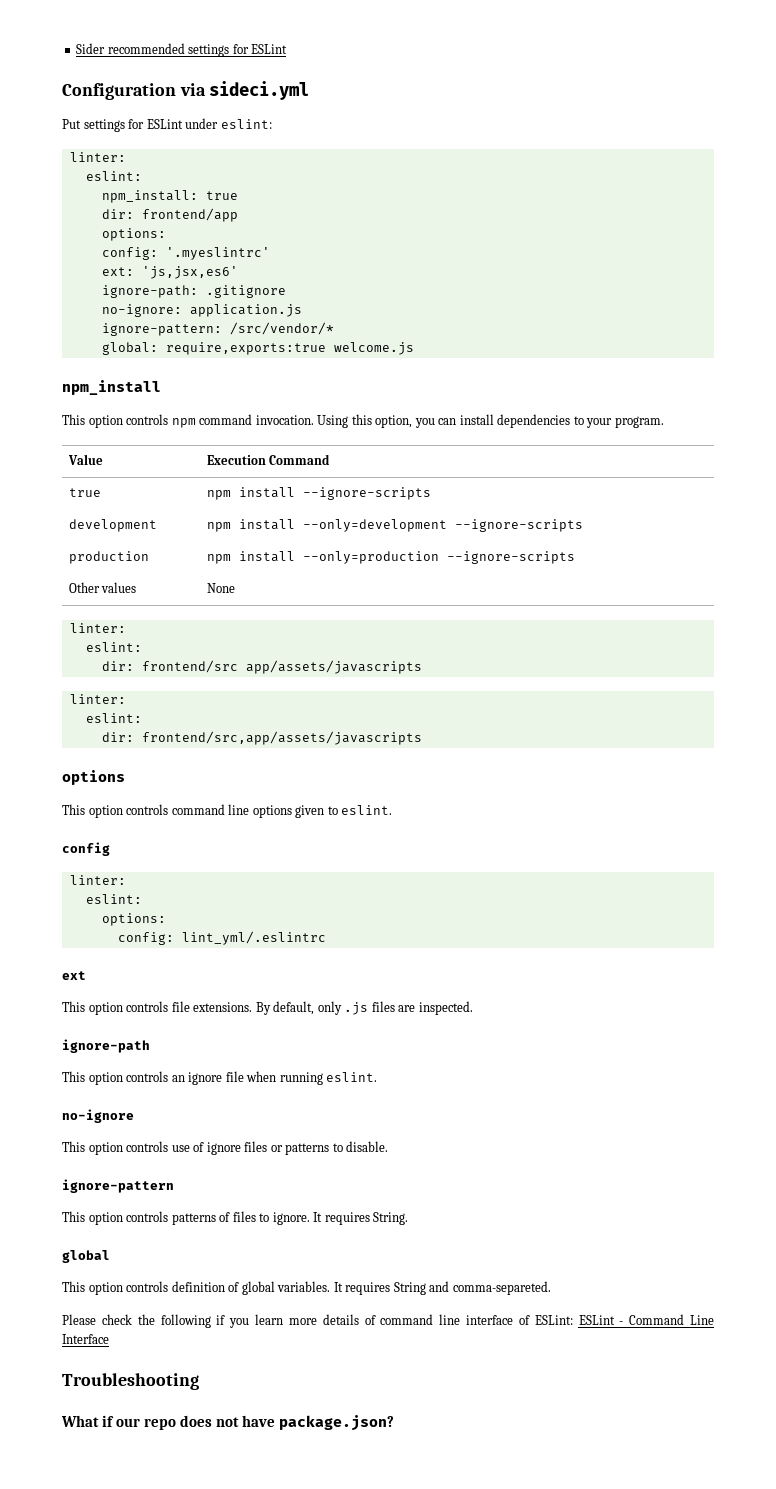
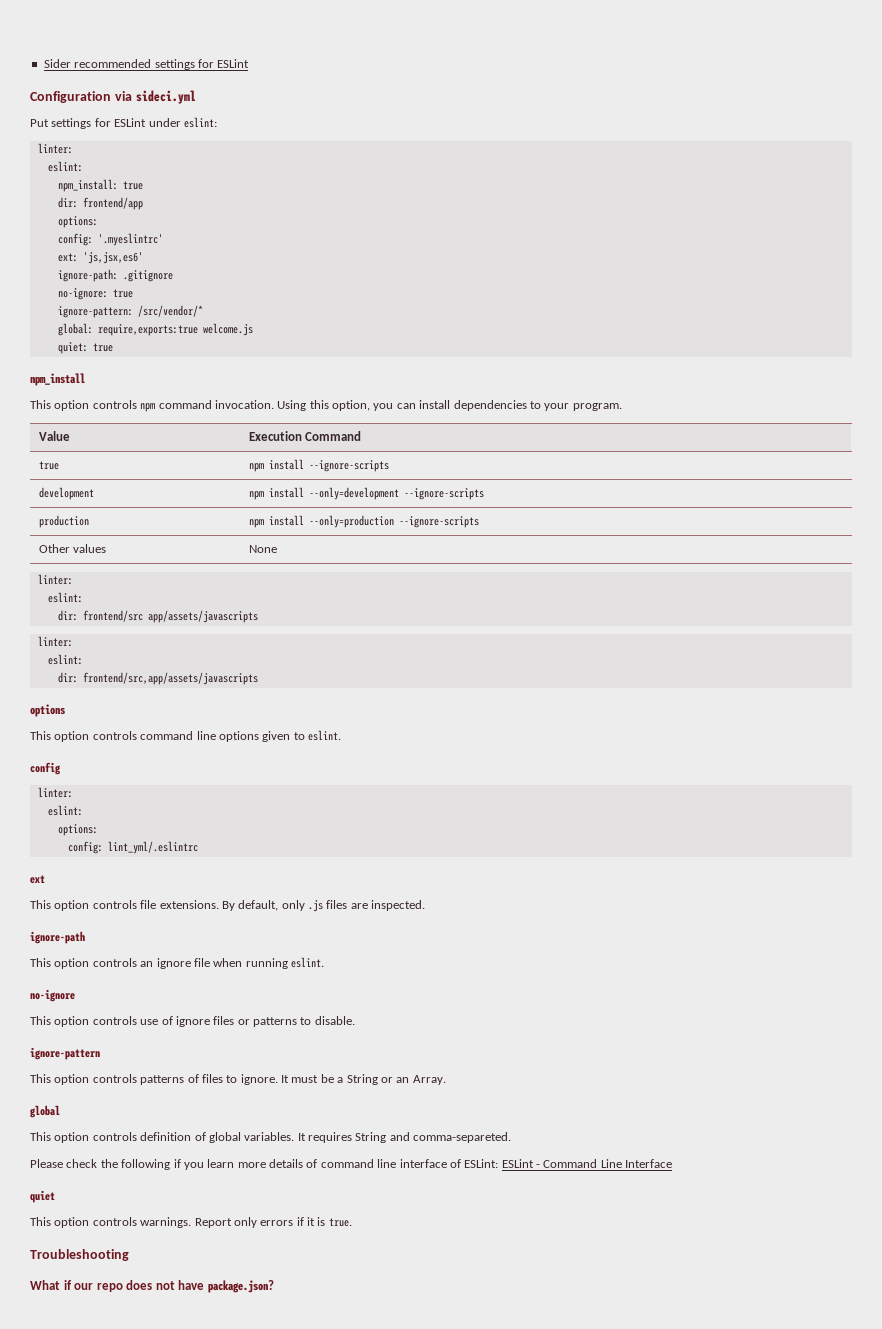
[189,304,302,317] application.js -> [112,289,133,298] true
(414, 348) none -> [57,342,113,354] // quiet: true
[324,1212,409,1225] requires String. -> [291,1074,446,1085] must be a String or an Array.
(109, 1339) none -> [30,1190,55,1203] [30,1217,352,1228] // quiet // This option controls warnings. Report only errors if it is true.

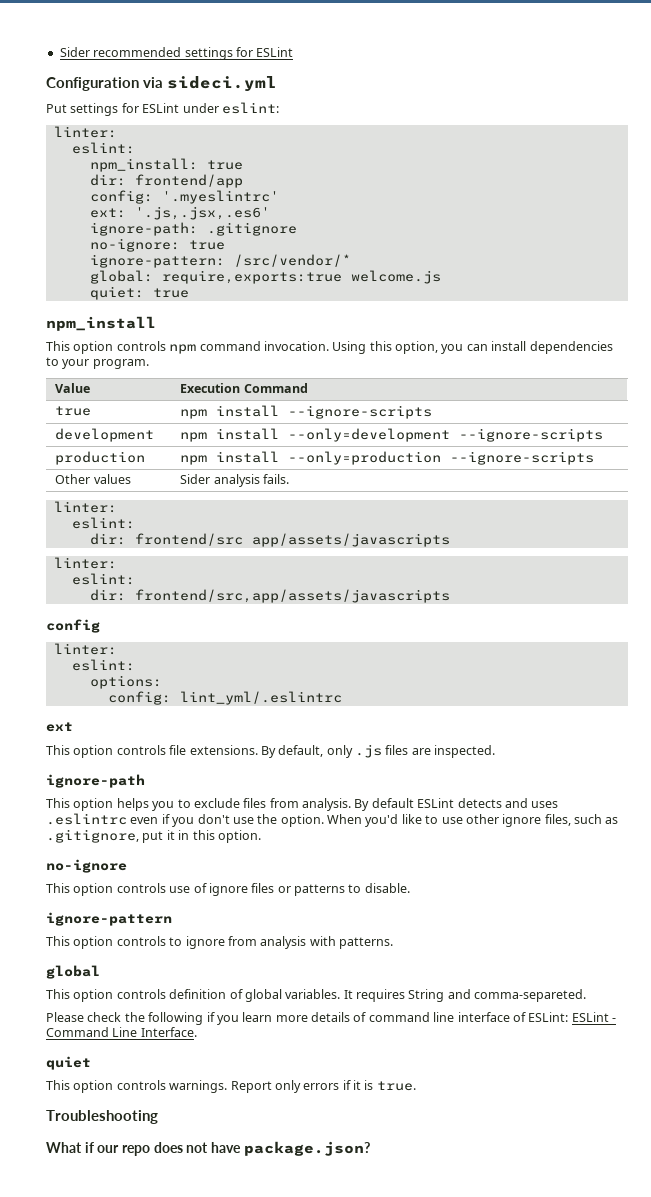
[57,216,98,228] // options: -> (243, 181) none
[82,252,143,264] 'js,jsx,es6' -> [134,206,270,220] '.js,.jsx,.es6'
[248,545,277,553] | None -> [180,474,289,487] | Sider analysis fails.
[30,704,65,717] [30,730,341,742] // options // This option controls command line options given to eslint. -> (450, 596) none
[92,957,324,969] controls an ignore file when running eslint. -> [116,798,559,811] [46,813,619,827] [46,829,261,843] helps you to exclude files from analysis. By default ESLint detects and uses .eslintrc even if you don't use the option. When you'd like to use other ignore files, such as .gitignore, put it in this option.
[140,1074,446,1085] patterns of files to ignore. It must be a String or an Array. -> [169,936,393,949] to ignore from analysis with patterns.
[625,1159,673,1168] Interface -> [140,1027,197,1037] Interface.

